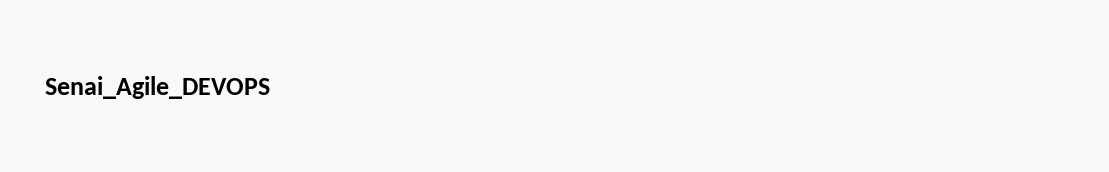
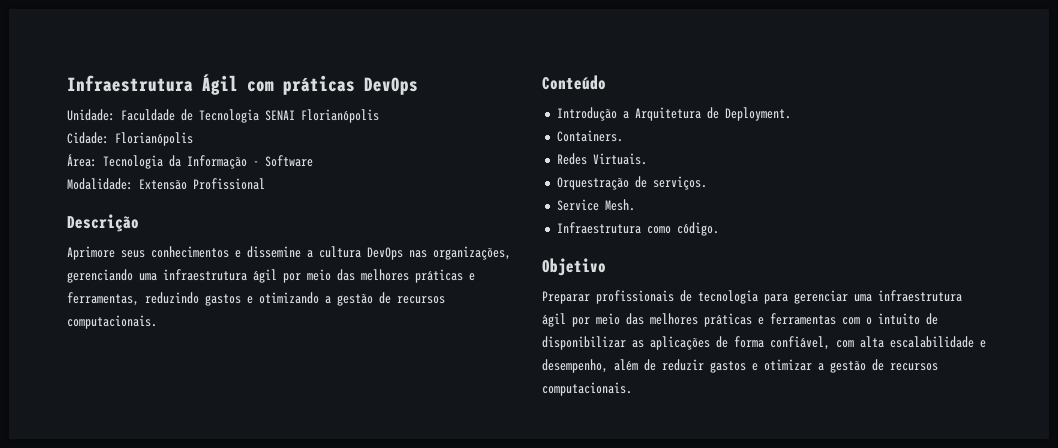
[45,76,270,99] Senai_Agile_DEVOPS -> [67,74,418,95] [67,109,379,123] [67,132,193,146] [67,154,313,169] [67,178,265,190] [67,214,139,232] [67,246,511,260] [67,269,475,283] [67,292,445,306] [67,315,157,329] [542,75,606,90] [556,107,791,121] [556,130,623,142] [556,153,647,165] [556,176,707,190] [556,199,635,211] [556,222,719,236] [542,258,606,276] [542,290,962,304] [542,313,938,327] [542,336,986,350] [542,359,938,373] [542,382,632,396] Infraestrutura Ágil com práticas DevOps // Unidade: Faculdade de Tecnologia SENAI Florianópolis // Cidade: Florianópolis // Área: Tecnologia da Informação - Software // Modalidade: Extensão Profissional // Descrição // Aprimore seus conhecimentos e dissemine a cultura DevOps nas organizações, gerenciando uma infraestrutura ágil por meio das melhores práticas e ferramentas, reduzindo gastos e otimizando a gestão de recursos computacionais. // Conteúdo // Introdução a Arquitetura de Deployment. // Containers. // Redes Virtuais. // Orquestração de serviços. // Service Mesh. // Infraestrutura como código. // Objetivo // Preparar profissionais de tecnologia para gerenciar uma infraestrutura ágil por meio das melhores práticas e ferramentas com o intuito de disponibilizar as aplicações de forma confiável, com alta escalabilidade e desempenho, além de reduzir gastos e otimizar a gestão de recursos computacionais.

